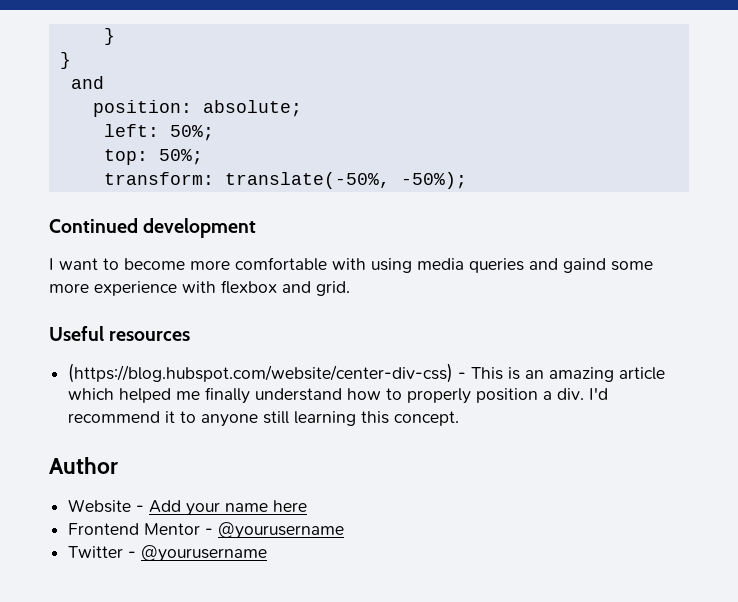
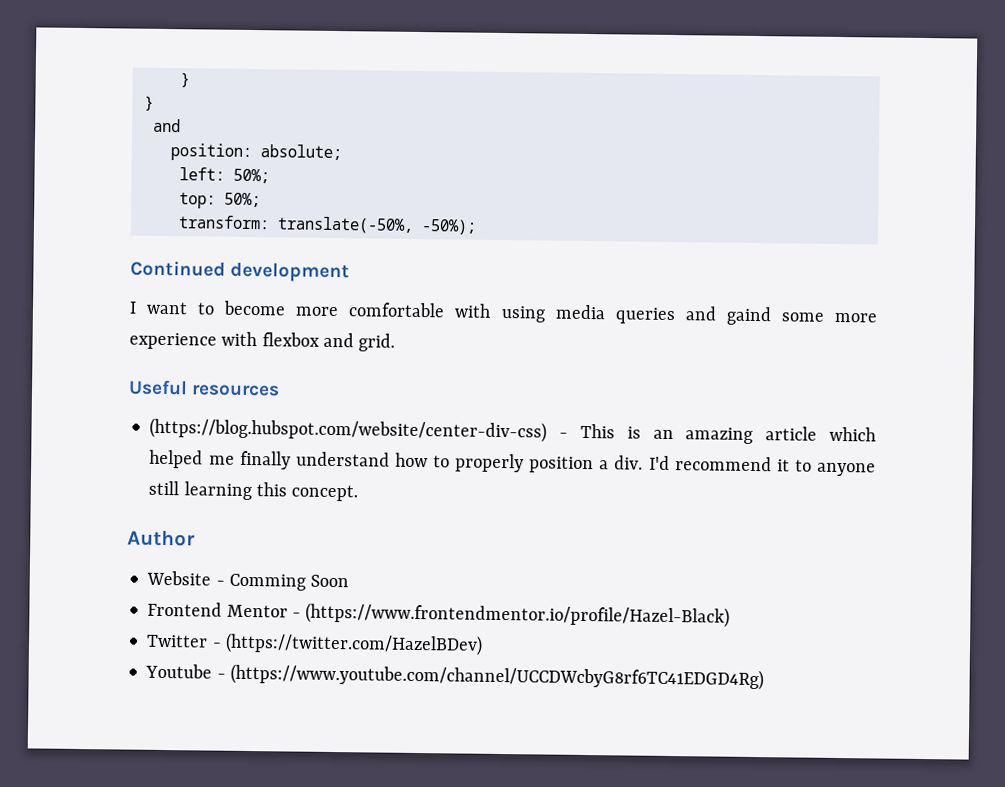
[149,500,308,516] Add your name here -> [228,573,350,591] Comming Soon
[218,522,345,539] @yourusername -> [305,602,731,628] (https://www.frontendmentor.io/profile/Hazel-Black)
[141,545,268,562] @yourusername -> [224,632,483,656] [145,663,764,691] (https://twitter.com/HazelBDev) // Youtube - (https://www.youtube.com/channel/UCCDWcbyG8rf6TC41EDGD4Rg)

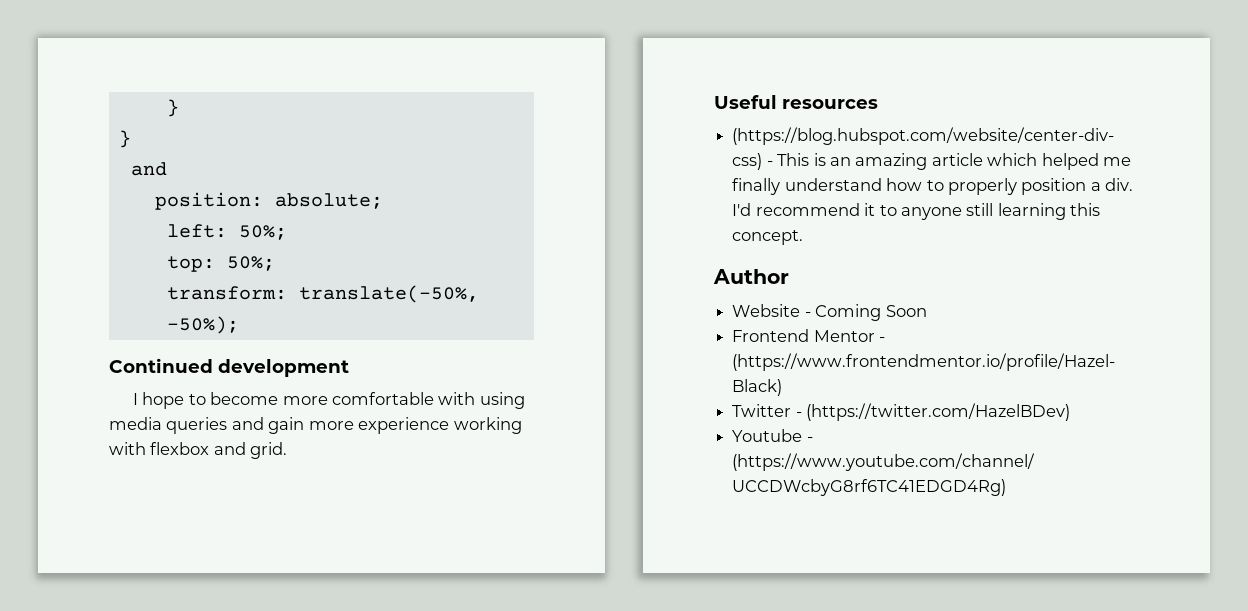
[146,301,189,315] want -> [142,392,185,409] hope
[725,306,824,326] gaind some -> [268,417,305,434] gain
(217, 341) none -> [453,417,522,434] working
[228,573,306,591] Comming -> [815,304,882,321] Coming

